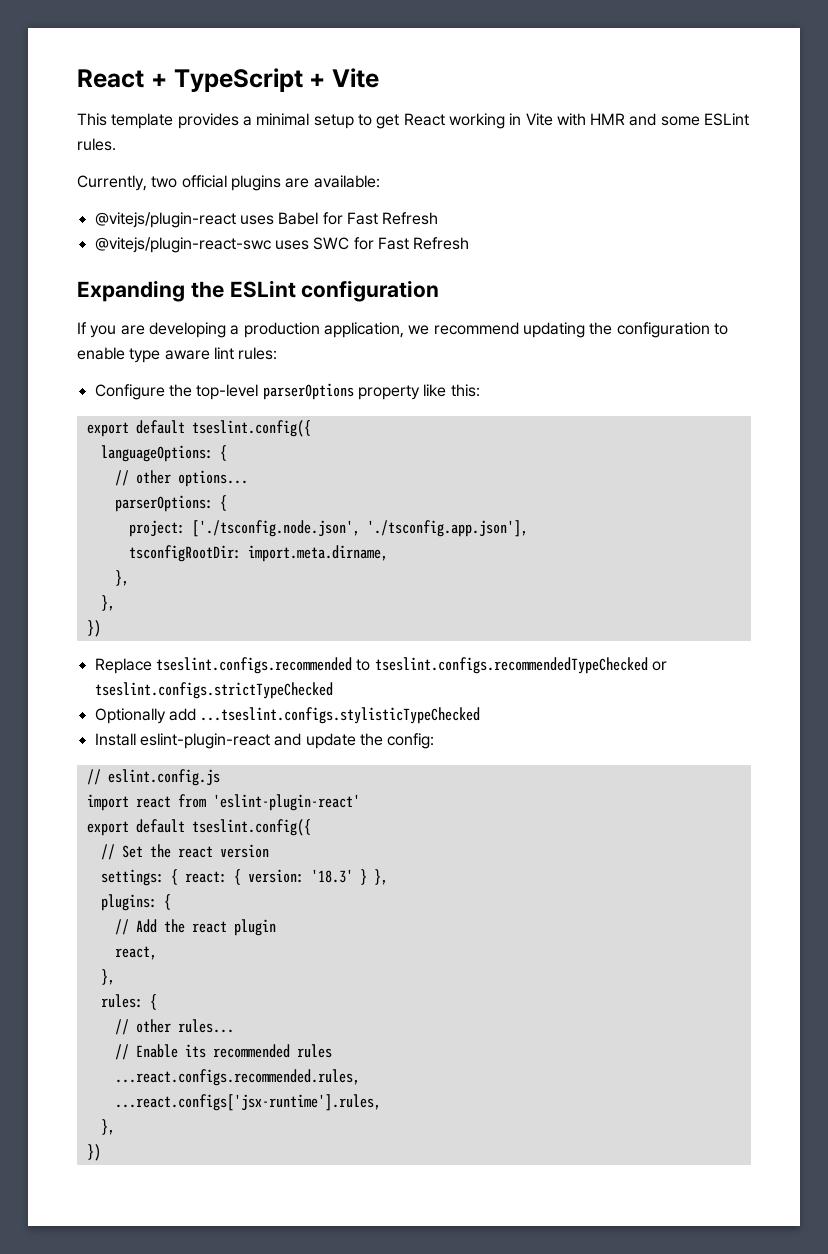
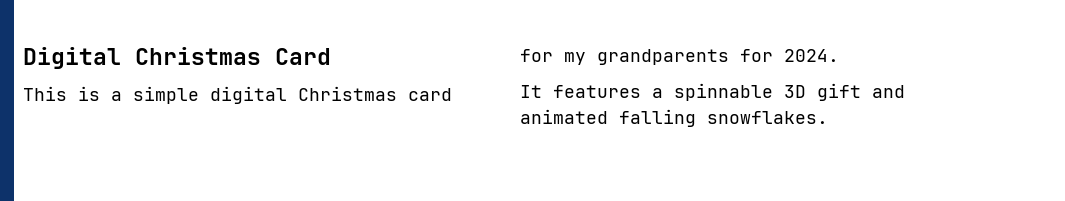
[77,68,379,92] [77,113,750,129] [77,138,116,151] [77,175,380,191] [94,212,439,228] [94,237,470,253] [77,280,440,302] [77,322,728,338] [77,347,278,363] [94,383,480,400] [86,420,311,437] [100,445,227,462] [114,470,248,487] [114,495,227,512] [128,520,528,537] [128,545,388,562] [114,570,129,586] [100,595,115,611] [86,620,101,637] [94,657,667,674] [94,682,333,699] [94,707,481,724] [94,733,435,749] [86,769,220,786] [86,794,360,811] [86,819,311,836] [100,844,269,860] [100,869,388,886] [100,894,171,911] [114,919,276,936] [114,946,157,960] [100,969,115,985] [100,994,157,1010] [114,1019,234,1035] [114,1044,332,1060] [114,1069,360,1086] [114,1094,381,1111] [100,1119,115,1135] [86,1144,101,1161] React + TypeScript + Vite // This template provides a minimal setup to get React working in Vite with HMR and some ESLint rules. // Currently, two official plugins are available: // @vitejs/plugin-react uses Babel for Fast Refresh // @vitejs/plugin-react-swc uses SWC for Fast Refresh // Expanding the ESLint configuration // If you are developing a production application, we recommend updating the configuration to enable type aware lint rules: // Configure the top-level parserOptions property like this: // export default tseslint.config({ // languageOptions: { // // other options... // parserOptions: { // project: ['./tsconfig.node.json', './tsconfig.app.json'], // tsconfigRootDir: import.meta.dirname, // }, // }, // }) // Replace tseslint.configs.recommended to tseslint.configs.recommendedTypeChecked or tseslint.configs.strictTypeChecked // Optionally add ...tseslint.configs.stylisticTypeChecked // Install eslint-plugin-react and update the config: // // eslint.config.js // import react from 'eslint-plugin-react' // export default tseslint.config({ // // Set the react version // settings: { react: { version: '18.3' } }, // plugins: { // // Add the react plugin // react, // }, // rules: { // // other rules... // // Enable its recommended rules // ...react.configs.recommended.rules, // ...react.configs['jsx-runtime'].rules, // }, // }) -> [23,47,331,69] [23,86,452,104] [520,49,839,65] [520,83,905,101] [520,109,828,127] Digital Christmas Card // This is a simple digital Christmas card for my grandparents for 2024. // It features a spinnable 3D gift and animated falling snowflakes.

